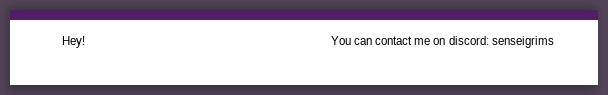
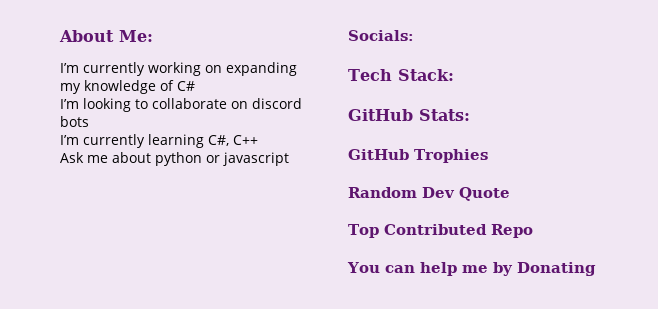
[62,36,85,48] [331,36,554,48] Hey! // You can contact me on discord: senseigrims -> [59,30,153,42] [60,62,297,76] [60,80,195,94] [60,98,302,112] [60,116,89,127] [60,134,258,148] [60,152,289,166] [348,30,414,41] [348,69,454,81] [348,109,470,121] [348,149,488,163] [348,187,510,201] [348,224,533,238] [347,262,596,276] About Me: // I’m currently working on expanding my knowledge of C# // I’m looking to collaborate on discord bots // I’m currently learning C#, C++ // Ask me about python or javascript // Socials: // Tech Stack: // GitHub Stats: // GitHub Trophies // Random Dev Quote // Top Contributed Repo // You can help me by Donating

